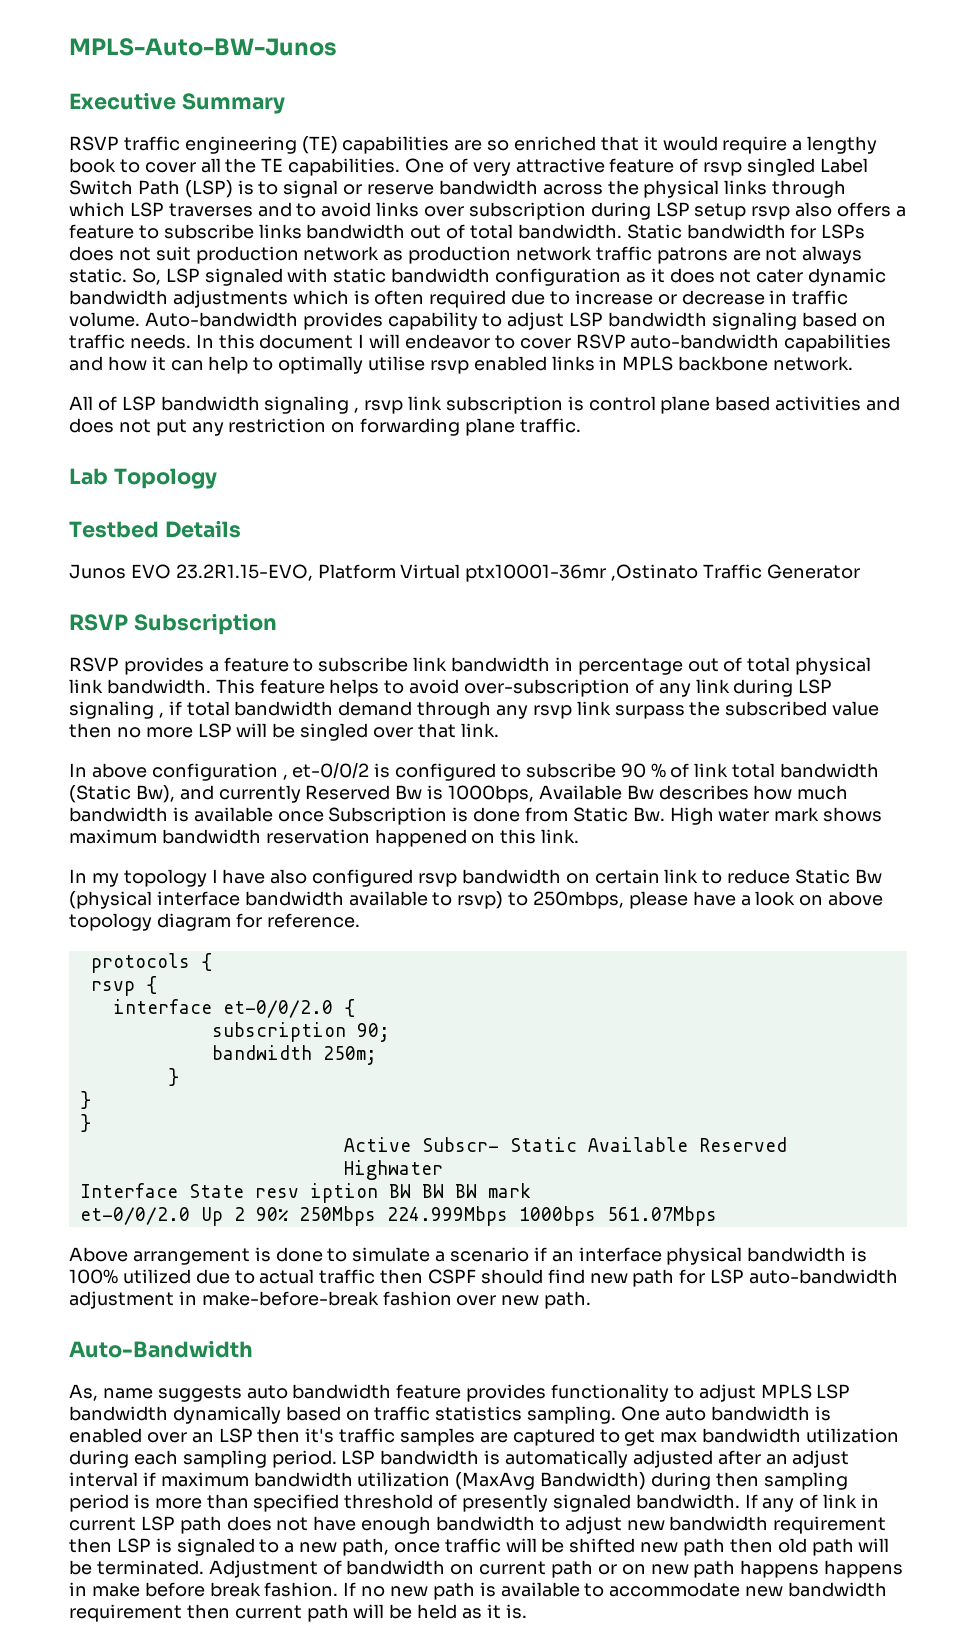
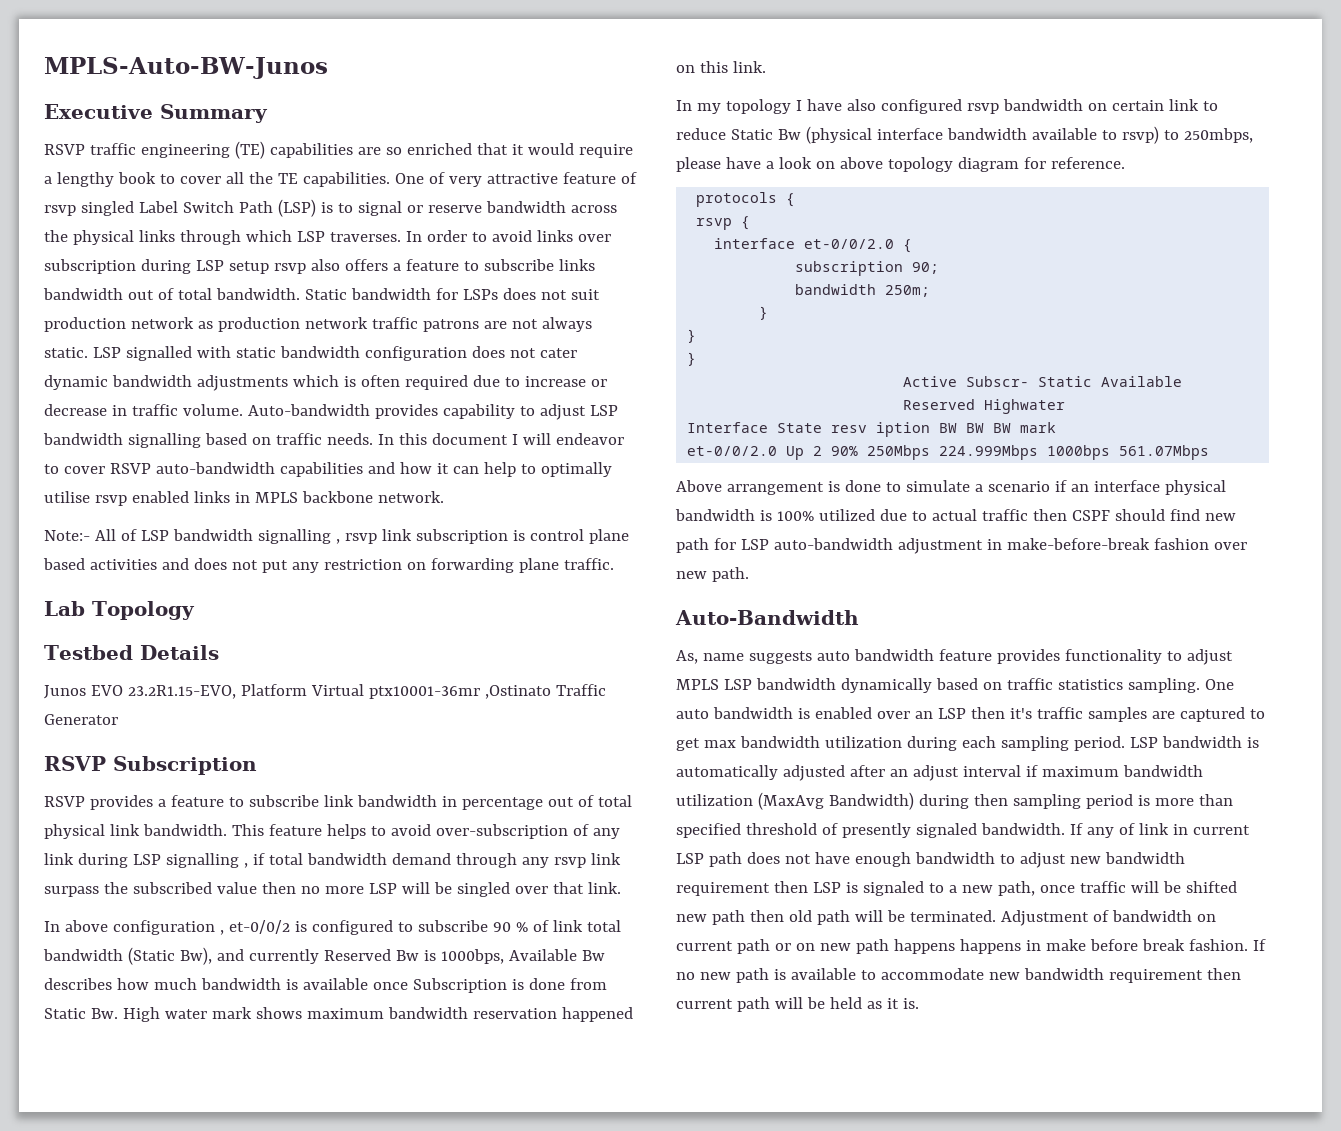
[168,202,292,217] traverses and -> [329,230,467,242] traverses. In order
[131,268,283,286] So, LSP signaled -> [92,346,192,361] LSP signalled
[625,268,665,283] as it -> (467, 353) none
[711,312,797,330] signaling -> [127,433,201,448] signalling
(854, 363) none -> [44,530,90,541] Note:-
[264,396,350,414] signaling -> [257,529,331,544] signalling
[69,701,154,719] signaling -> [165,853,239,868] signalling

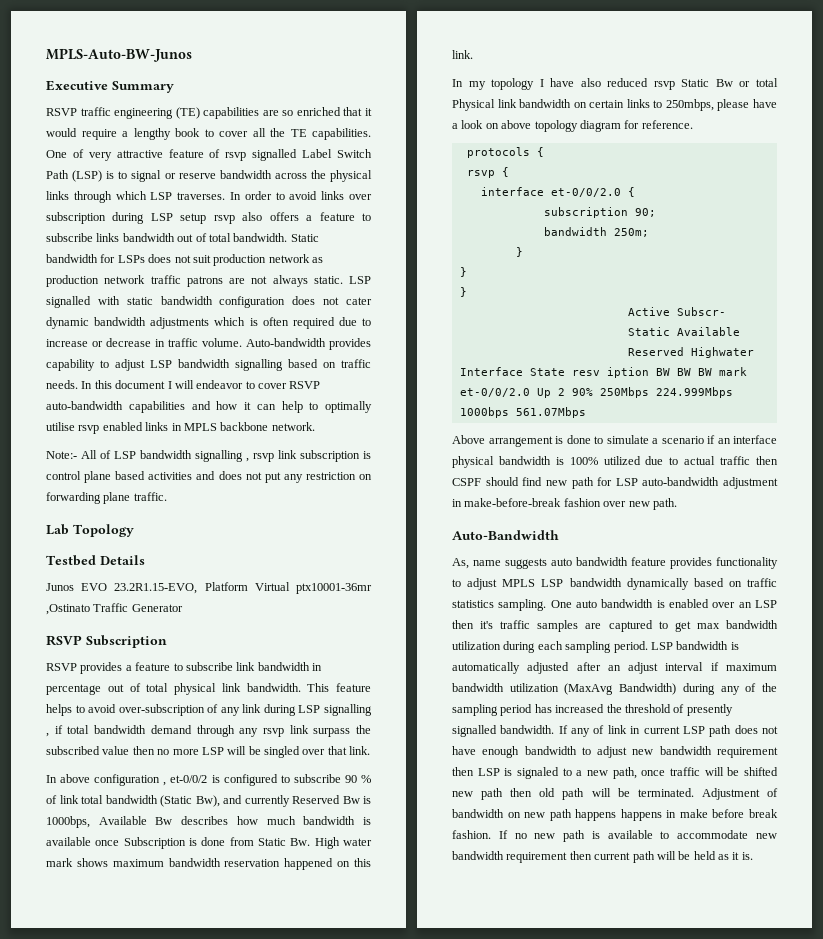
[80,201,134,216] singled -> [252,149,298,161] signalled
[880,99,1218,114] [676,126,1159,144] configured rsvp bandwidth on certain link to reduce Static Bw (physical interface bandwidth available to rsvp) -> [607,78,778,90] [452,99,650,111] reduced rsvp Static Bw or total Physical link bandwidth on certain links
[973,794,1233,809] [676,823,741,838] then sampling period is more than specified -> [720,683,777,695] [452,704,622,716] any of the sampling period has increased the
[915,823,977,838] signaled -> [452,725,497,737] signalled
[676,939,815,954] current path or on -> (521, 815) none

